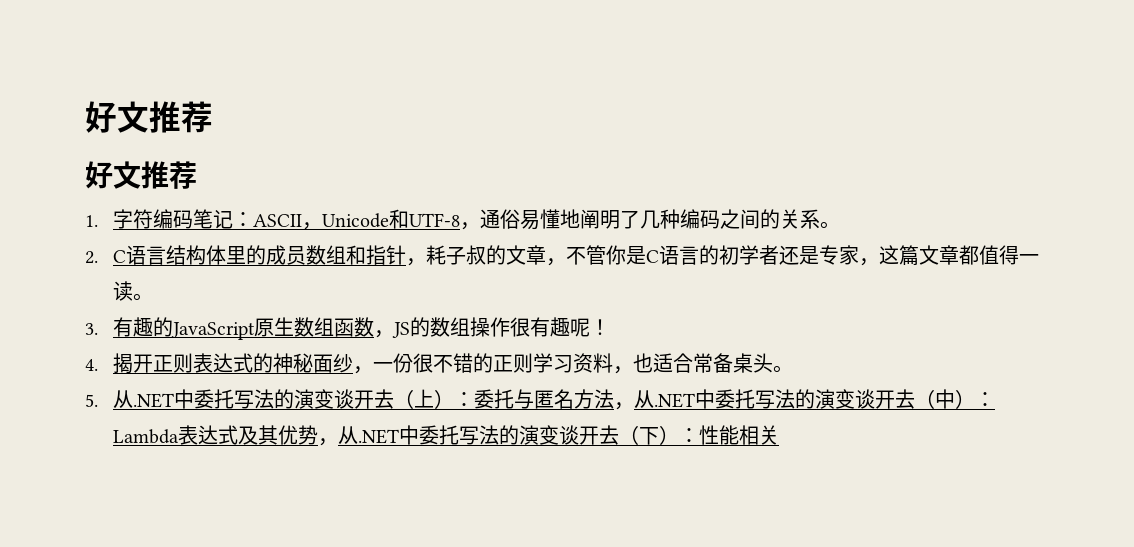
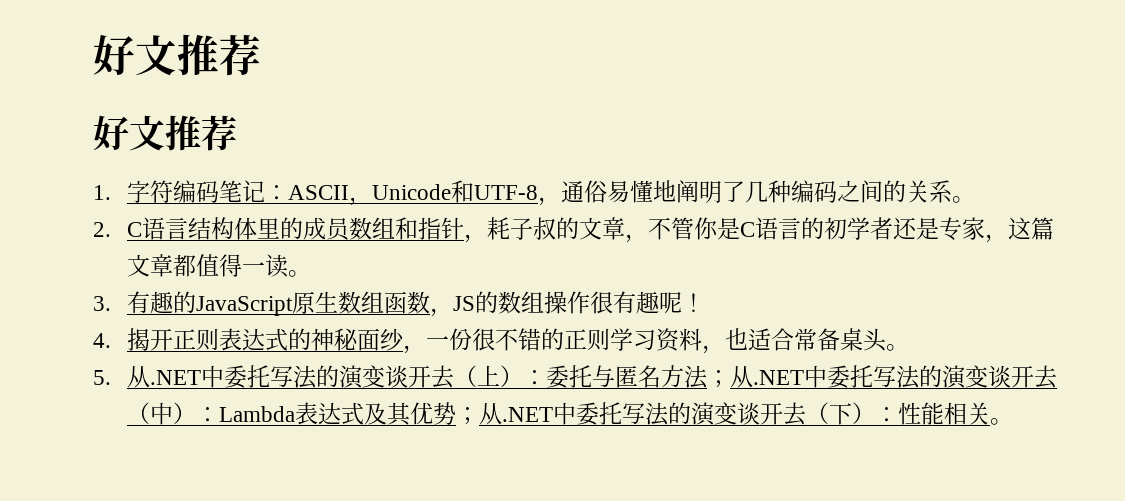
[613,402,634,410] ， -> [707,370,731,388] ；
[317,438,338,446] ， -> [456,407,480,425] ；
(779, 435) none -> [990,418,1014,425] 。

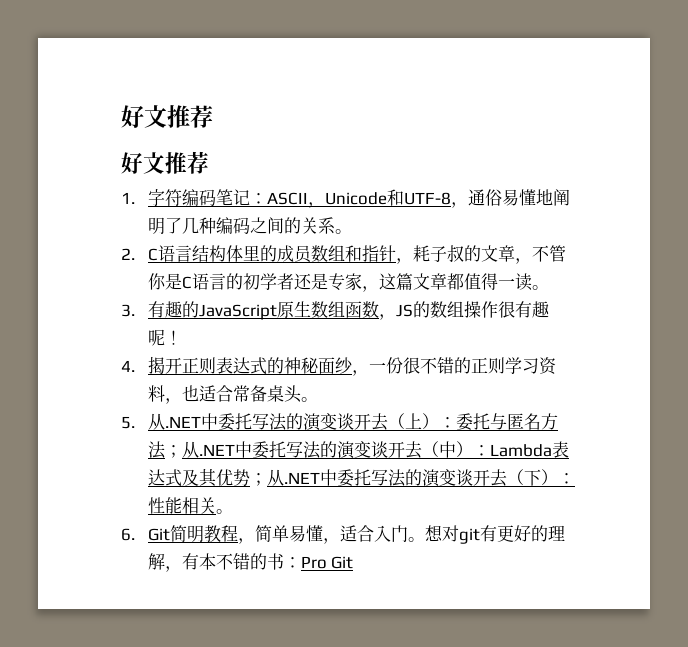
(1014, 421) none -> [121,525,565,544] [147,553,354,572] // 6. Git简明教程，简单易懂，适合入门。想对git有更好的理解，有本不错的书：Pro Git

